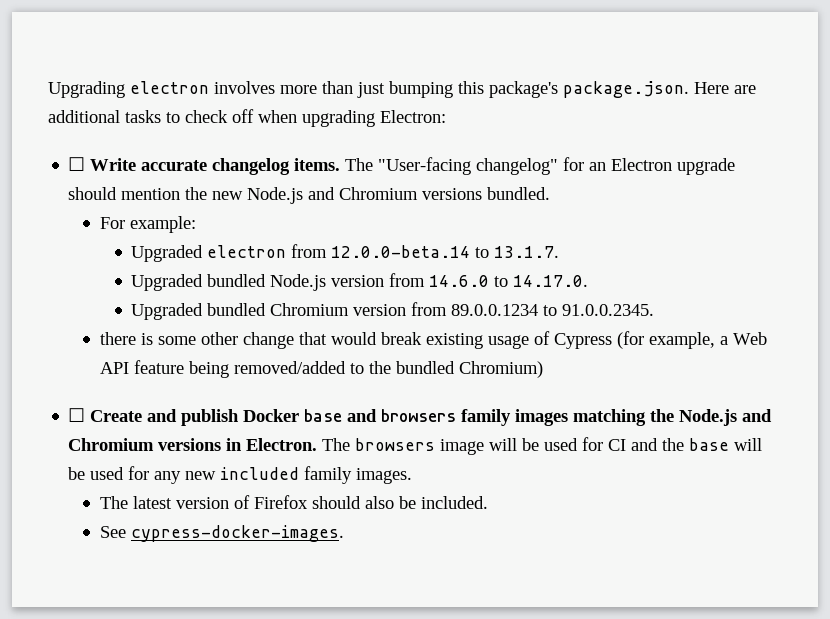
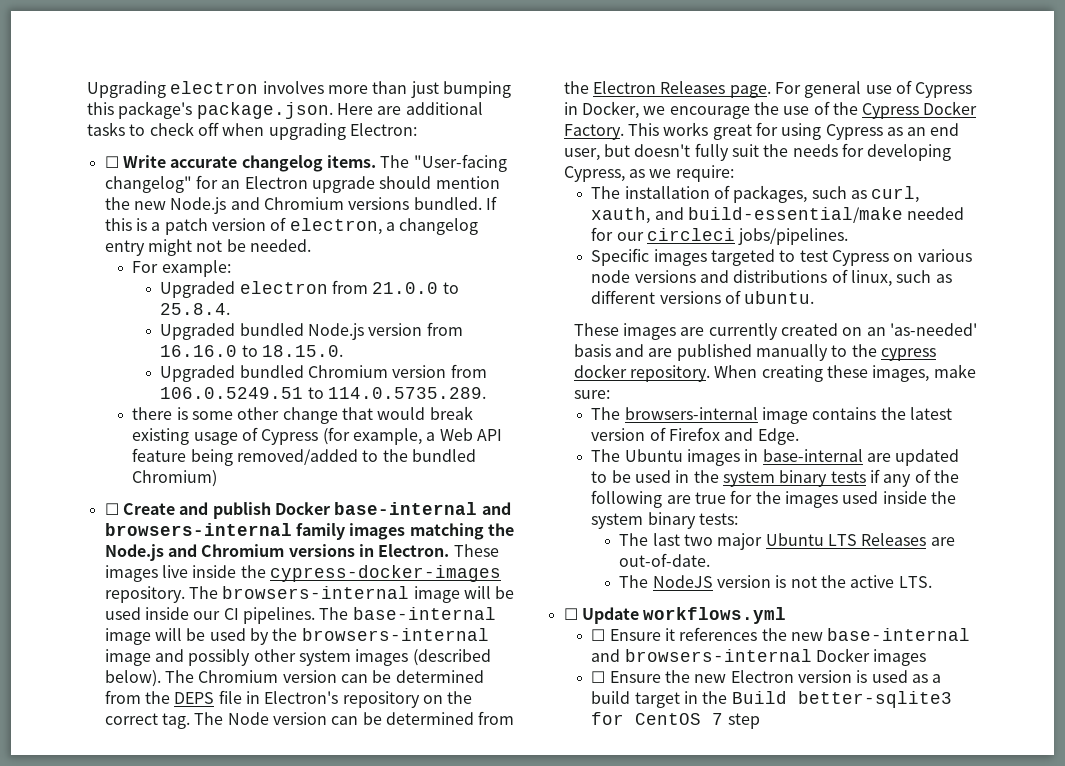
(551, 193) none -> [485,196,497,210] [104,217,479,235] [104,239,311,256] If this is a patch version of electron, a changelog entry might not be needed.
[331,245,560,258] 12.0.0-beta.14 to 13.1.7. -> [372,282,459,294] [160,303,231,315] 21.0.0 to 25.8.4.
[429,275,589,287] 14.6.0 to 14.17.0. -> [160,345,343,357] 16.16.0 to 18.15.0.
[451,304,655,316] 89.0.0.1234 to 91.0.0.2345. -> [160,387,486,399] 106.0.5249.51 to 114.0.5735.289.
[304,409,457,422] base and browsers -> [334,502,511,515] [104,523,292,536] base-internal and browsers-internal
[322,437,763,455] [68,466,413,484] [99,495,488,509] [99,525,344,542] The browsers image will be used for CI and the base will be used for any new included family images. // The latest version of Firefox should also be included. // See cypress-docker-images. -> [453,544,499,557] [104,565,501,582] [104,586,515,603] [104,607,496,624] [104,628,489,645] [104,649,491,666] [104,670,484,687] [104,690,473,708] [104,711,515,729] [563,80,973,98] [563,101,978,119] [563,122,960,140] [563,143,952,161] [563,165,734,182] [591,185,920,203] [591,207,965,224] [591,227,849,245] [591,248,972,266] [591,269,952,287] [591,290,815,304] [573,323,978,340] [573,344,937,361] [573,364,976,382] [573,390,610,399] [591,407,953,424] [591,427,799,445] [591,449,960,466] [591,469,959,487] [591,490,956,508] [591,512,739,529] [619,533,955,550] [619,553,711,567] [619,575,932,588] [563,607,787,624] [591,627,971,641] [591,648,927,666] [591,670,942,683] [591,691,952,708] [591,712,760,729] These images live inside the cypress-docker-images repository. The browsers-internal image will be used inside our CI pipelines. The base-internal image will be used by the browsers-internal image and possibly other system images (described below). The Chromium version can be determined from the DEPS file in Electron's repository on the correct tag. The Node version can be determined from the Electron Releases page. For general use of Cypress in Docker, we encourage the use of the Cypress Docker Factory. This works great for using Cypress as an end user, but doesn't fully suit the needs for developing Cypress, as we require: // The installation of packages, such as curl, xauth, and build-essential/make needed for our circleci jobs/pipelines. // Specific images targeted to test Cypress on various node versions and distributions of linux, such as different versions of ubuntu. // These images are currently created on an 'as-needed' basis and are published manually to the cypress docker repository. When creating these images, make sure: // The browsers-internal image contains the latest version of Firefox and Edge. // The Ubuntu images in base-internal are updated to be used in the system binary tests if any of the following are true for the images used inside the system binary tests: // The last two major Ubuntu LTS Releases are out-of-date. // The NodeJS version is not the active LTS. // ☐ Update workflows.yml // ☐ Ensure it references the new base-internal and browsers-internal Docker images // ☐ Ensure the new Electron version is used as a build target in the Build better-sqlite3 for CentOS 7 step

